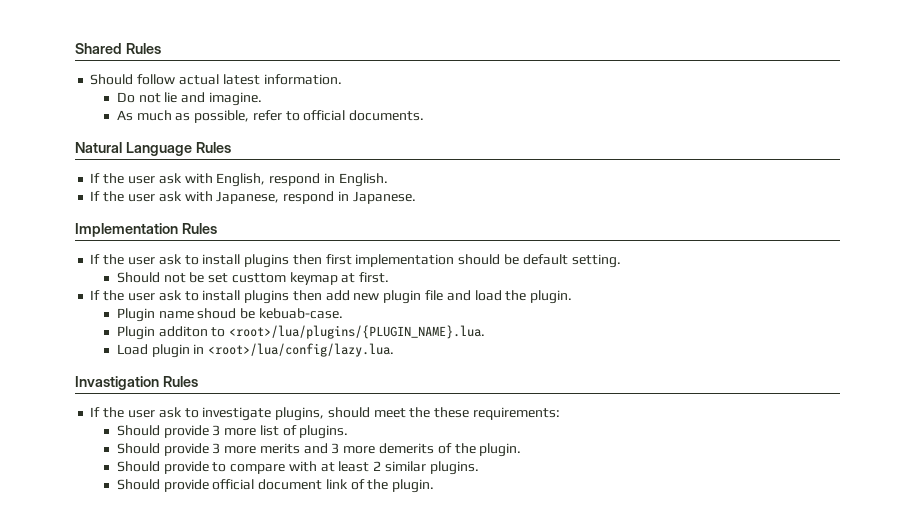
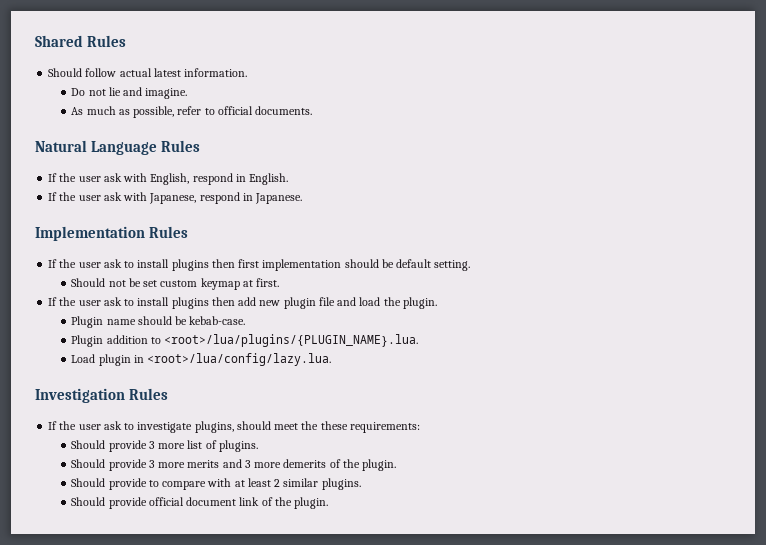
[231,273,286,283] custtom -> [160,280,198,287] custom
[197,308,343,319] [116,326,208,340] shoud be kebuab-case. // Plugin additon -> [137,316,246,325] [71,335,148,347] should be kebab-case. // Plugin addition
[75,376,159,390] Invastigation -> [35,388,125,403] Investigation

